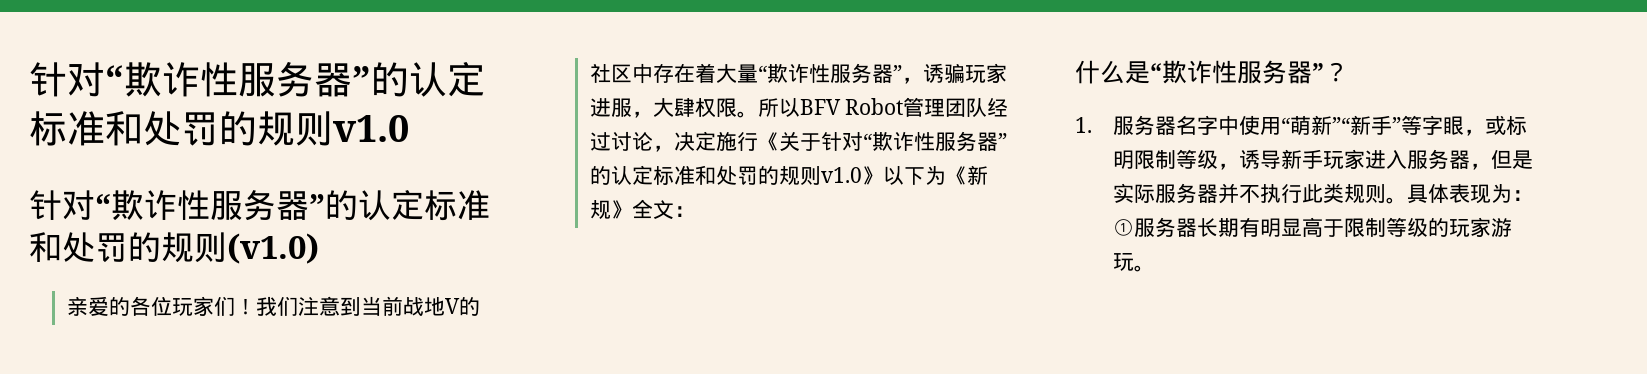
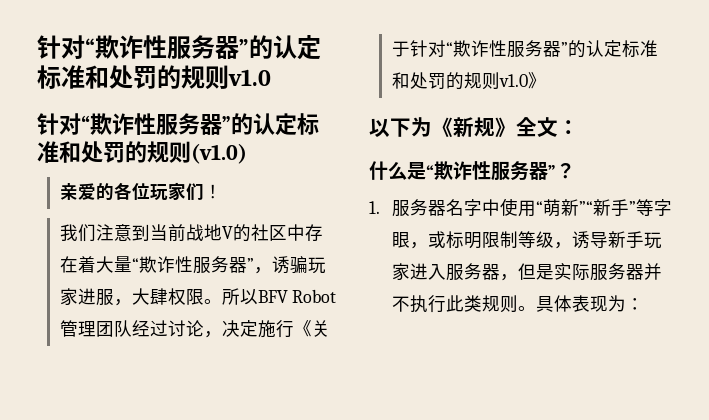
(256, 306) none -> (222, 191) //
(883, 175) none -> (546, 80) //
[1112,217,1512,237] [1112,253,1155,272] ①服务器长期有明显高于限制等级的玩家游玩。 -> (644, 304) none

